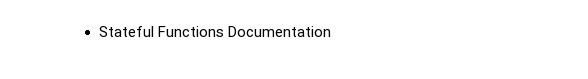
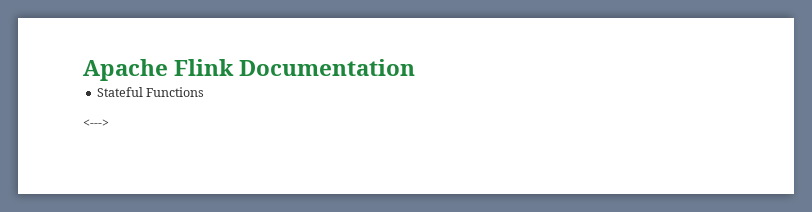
(98, 31) none -> [83,59,416,81] Apache Flink Documentation //
[227,26,331,37] Documentation -> [83,119,109,127] // <--->

